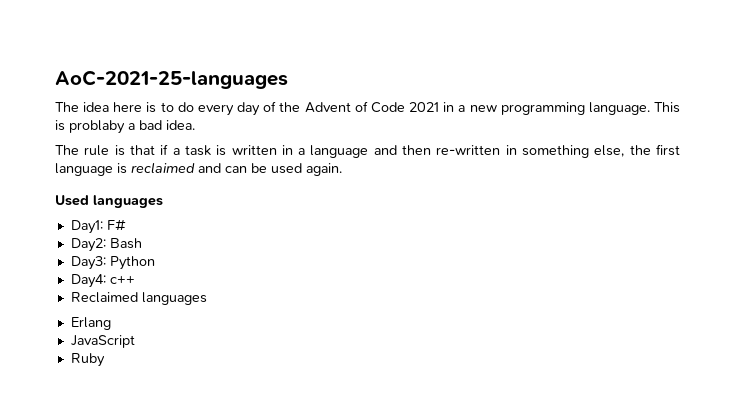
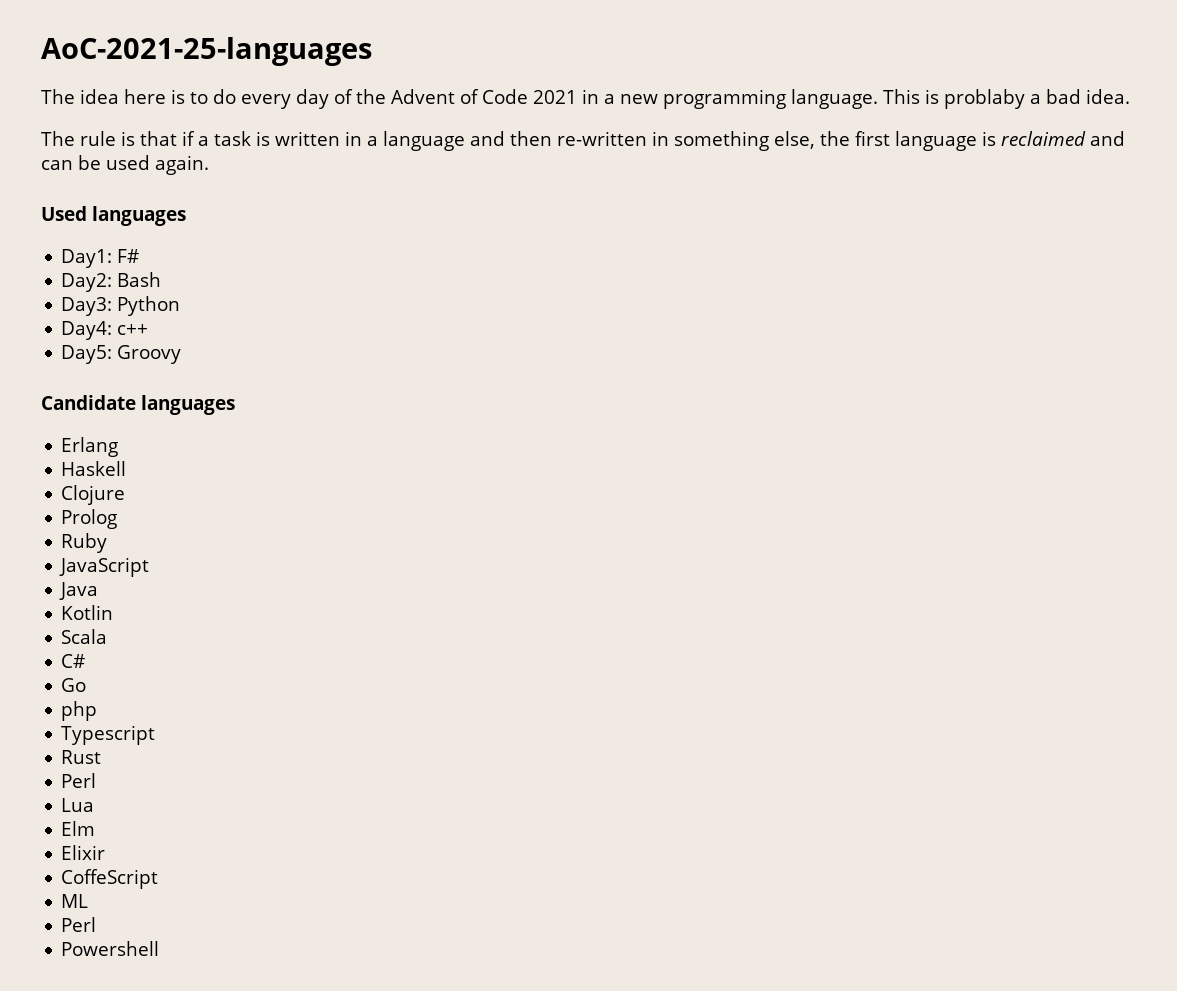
[70,292,138,303] Reclaimed -> [61,345,182,364] [41,395,136,410] Day5: Groovy // Candidate
[70,335,135,348] [70,353,105,367] JavaScript // Ruby -> [61,461,127,476] [61,485,126,505] [61,509,118,529] [61,533,108,553] [59,557,150,577] [59,582,99,600] [61,605,114,620] [61,629,108,644] [61,654,86,668] [61,678,87,692] [61,701,98,721] [61,725,156,745] [61,750,102,764] [61,773,97,788] [61,798,95,812] [61,821,96,836] [61,845,106,860] [61,869,159,889] [61,894,89,908] [61,917,97,932] [61,941,160,956] Haskell // Clojure // Prolog // Ruby // JavaScript // Java // Kotlin // Scala // C# // Go // php // Typescript // Rust // Perl // Lua // Elm // Elixir // CoffeScript // ML // Perl // Powershell

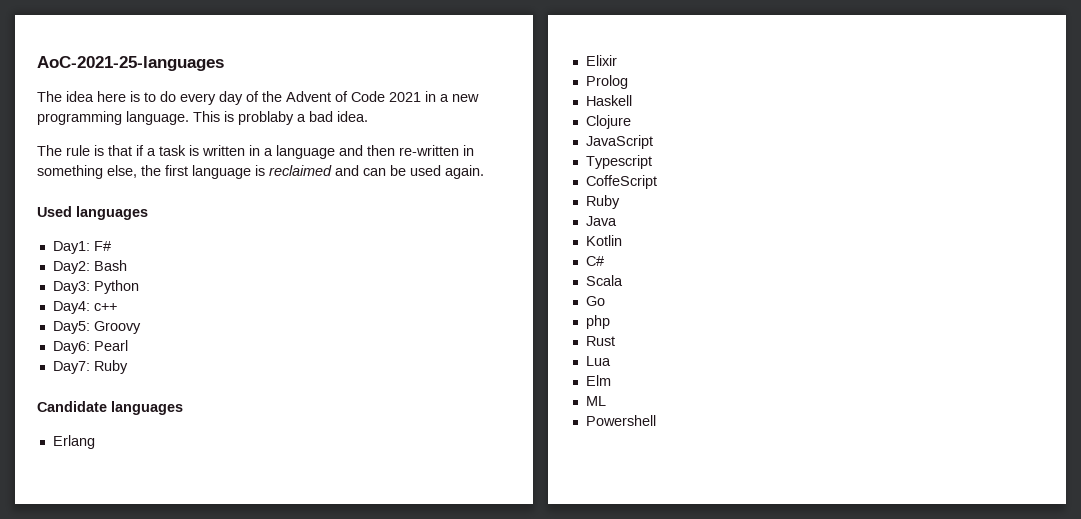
(182, 354) none -> [52,340,128,354] [52,360,128,374] // Day6: Pearl // Day7: Ruby
(119, 447) none -> [585,55,617,66] [585,75,628,89] // Elixir // Prolog
[61,509,118,529] [61,533,108,553] [59,557,150,577] Prolog // Ruby // JavaScript -> [585,135,653,149] [585,155,652,169] [585,175,657,189] [585,195,620,209] JavaScript // Typescript // CoffeScript // Ruby
(114, 612) none -> [585,256,604,266] // C#
[61,654,86,668] // C# -> (623, 280) none
[61,725,156,745] // Typescript -> (610, 322) none
[61,773,97,788] // Perl -> (615, 341) none
[61,845,106,860] [61,869,159,889] // Elixir // CoffeScript -> (611, 380) none
[61,917,97,932] // Perl -> (606, 401) none

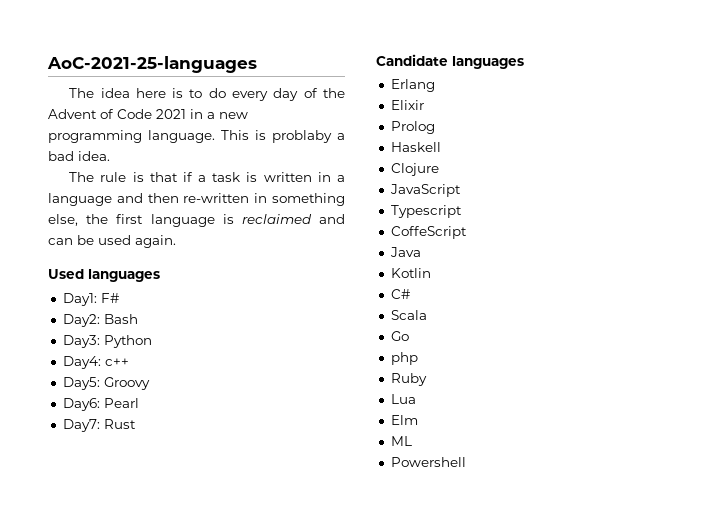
[93,360,128,374] Ruby -> [103,419,136,429] Rust
[585,195,620,209] // Ruby -> (467, 232) none
[585,336,615,346] Rust -> [390,373,427,386] Ruby

